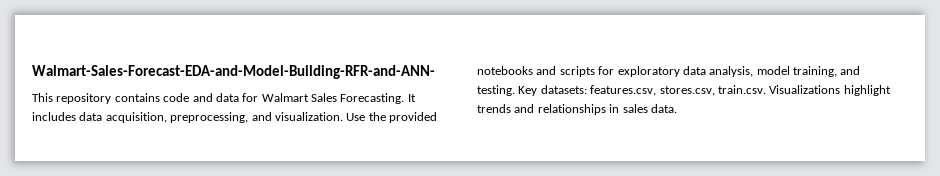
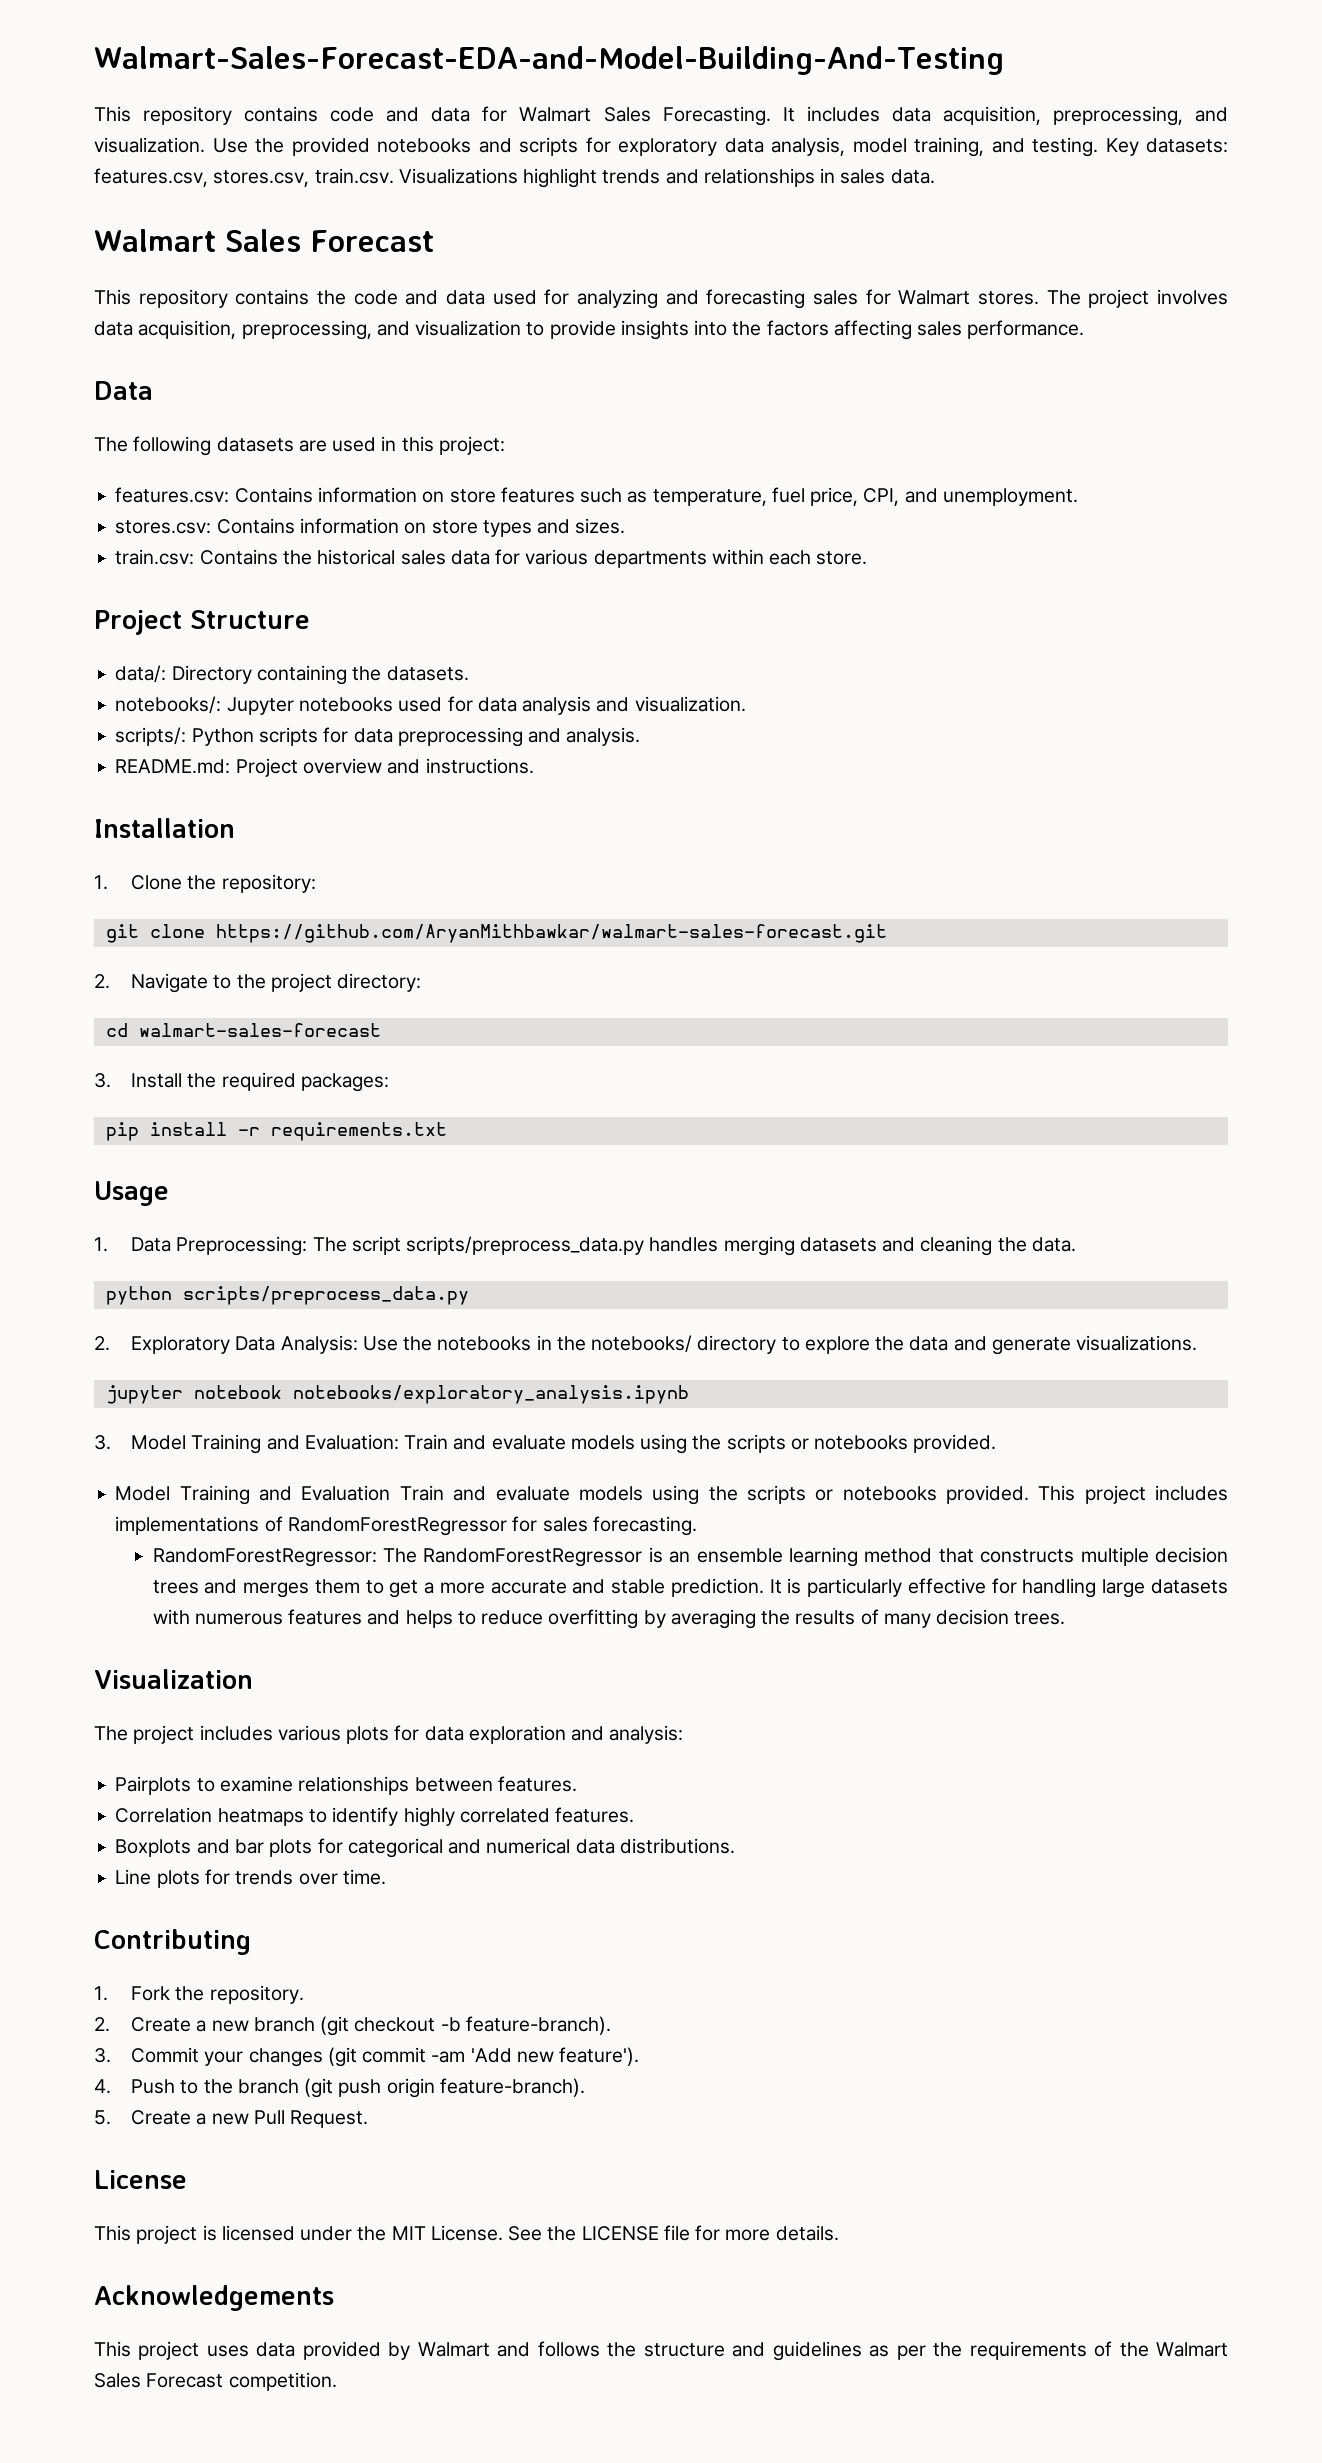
[32,65,435,79] Walmart-Sales-Forecast-EDA-and-Model-Building-RFR-and-ANN- -> [94,46,1004,75] Walmart-Sales-Forecast-EDA-and-Model-Building-And-Testing
(677, 108) none -> [94,229,434,252] [94,289,1228,309] [94,320,1085,340] [94,381,153,400] [94,436,505,456] [115,487,1078,506] [115,518,626,537] [115,549,868,568] [94,610,310,635] [115,665,469,685] [115,696,746,715] [115,727,641,747] [115,758,534,777] [94,818,235,838] [94,874,316,893] [105,924,887,943] [94,973,422,993] [105,1023,381,1037] [94,1072,389,1092] [105,1122,447,1141] [94,1181,169,1206] [94,1236,1076,1256] [105,1286,469,1305] [94,1335,1198,1355] [105,1385,689,1404] [94,1434,997,1454] [115,1485,1228,1505] [115,1516,697,1536] [152,1547,1228,1567] [152,1578,1229,1598] [152,1609,1066,1629] [94,1669,253,1689] [94,1725,684,1744] [115,1776,577,1795] [115,1807,635,1827] [115,1838,735,1858] [115,1869,386,1888] [94,1929,251,1955] [94,1985,304,2004] [94,2016,611,2036] [94,2047,640,2067] [94,2078,585,2098] [94,2110,369,2128] [94,2170,187,2189] [94,2225,839,2244] [94,2285,334,2311] [94,2341,1229,2361] [94,2372,337,2391] // Walmart Sales Forecast // This repository contains the code and data used for analyzing and forecasting sales for Walmart stores. The project involves data acquisition, preprocessing, and visualization to provide insights into the factors affecting sales performance. // Data // The following datasets are used in this project: // features.csv: Contains information on store features such as temperature, fuel price, CPI, and unemployment. // stores.csv: Contains information on store types and sizes. // train.csv: Contains the historical sales data for various departments within each store. // Project Structure // data/: Directory containing the datasets. // notebooks/: Jupyter notebooks used for data analysis and visualization. // scripts/: Python scripts for data preprocessing and analysis. // README.md: Project overview and instructions. // Installation // 1. Clone the repository: // git clone https://github.com/AryanMithbawkar/walmart-sales-forecast.git // 2. Navigate to the project directory: // cd walmart-sales-forecast // 3. Install the required packages: // pip install -r requirements.txt // Usage // 1. Data Preprocessing: The script scripts/preprocess_data.py handles merging datasets and cleaning the data. // python scripts/preprocess_data.py // 2. Exploratory Data Analysis: Use the notebooks in the notebooks/ directory to explore the data and generate visualizations. // jupyter notebook notebooks/exploratory_analysis.ipynb // 3. Model Training and Evaluation: Train and evaluate models using the scripts or notebooks provided. // Model Training and Evaluation Train and evaluate models using the scripts or notebooks provided. This project includes implementations of RandomForestRegressor for sales forecasting. // RandomForestRegressor: The RandomForestRegressor is an ensemble learning method that constructs multiple decision trees and merges them to get a more accurate and stable prediction. It is particularly effective for handling large datasets with numerous features and helps to reduce overfitting by averaging the results of many decision trees. // Visualization // The project includes various plots for data exploration and analysis: // Pairplots to examine relationships between features. // Correlation heatmaps to identify highly correlated features. // Boxplots and bar plots for categorical and numerical data distributions. // Line plots for trends over time. // Contributing // 1. Fork the repository. // 2. Create a new branch (git checkout -b feature-branch). // 3. Commit your changes (git commit -am 'Add new feature'). // 4. Push to the branch (git push origin feature-branch). // 5. Create a new Pull Request. // License // This project is licensed under the MIT License. See the LICENSE file for more details. // Acknowledgements // This project uses data provided by Walmart and follows the structure and guidelines as per the requirements of the Walmart Sales Forecast competition.

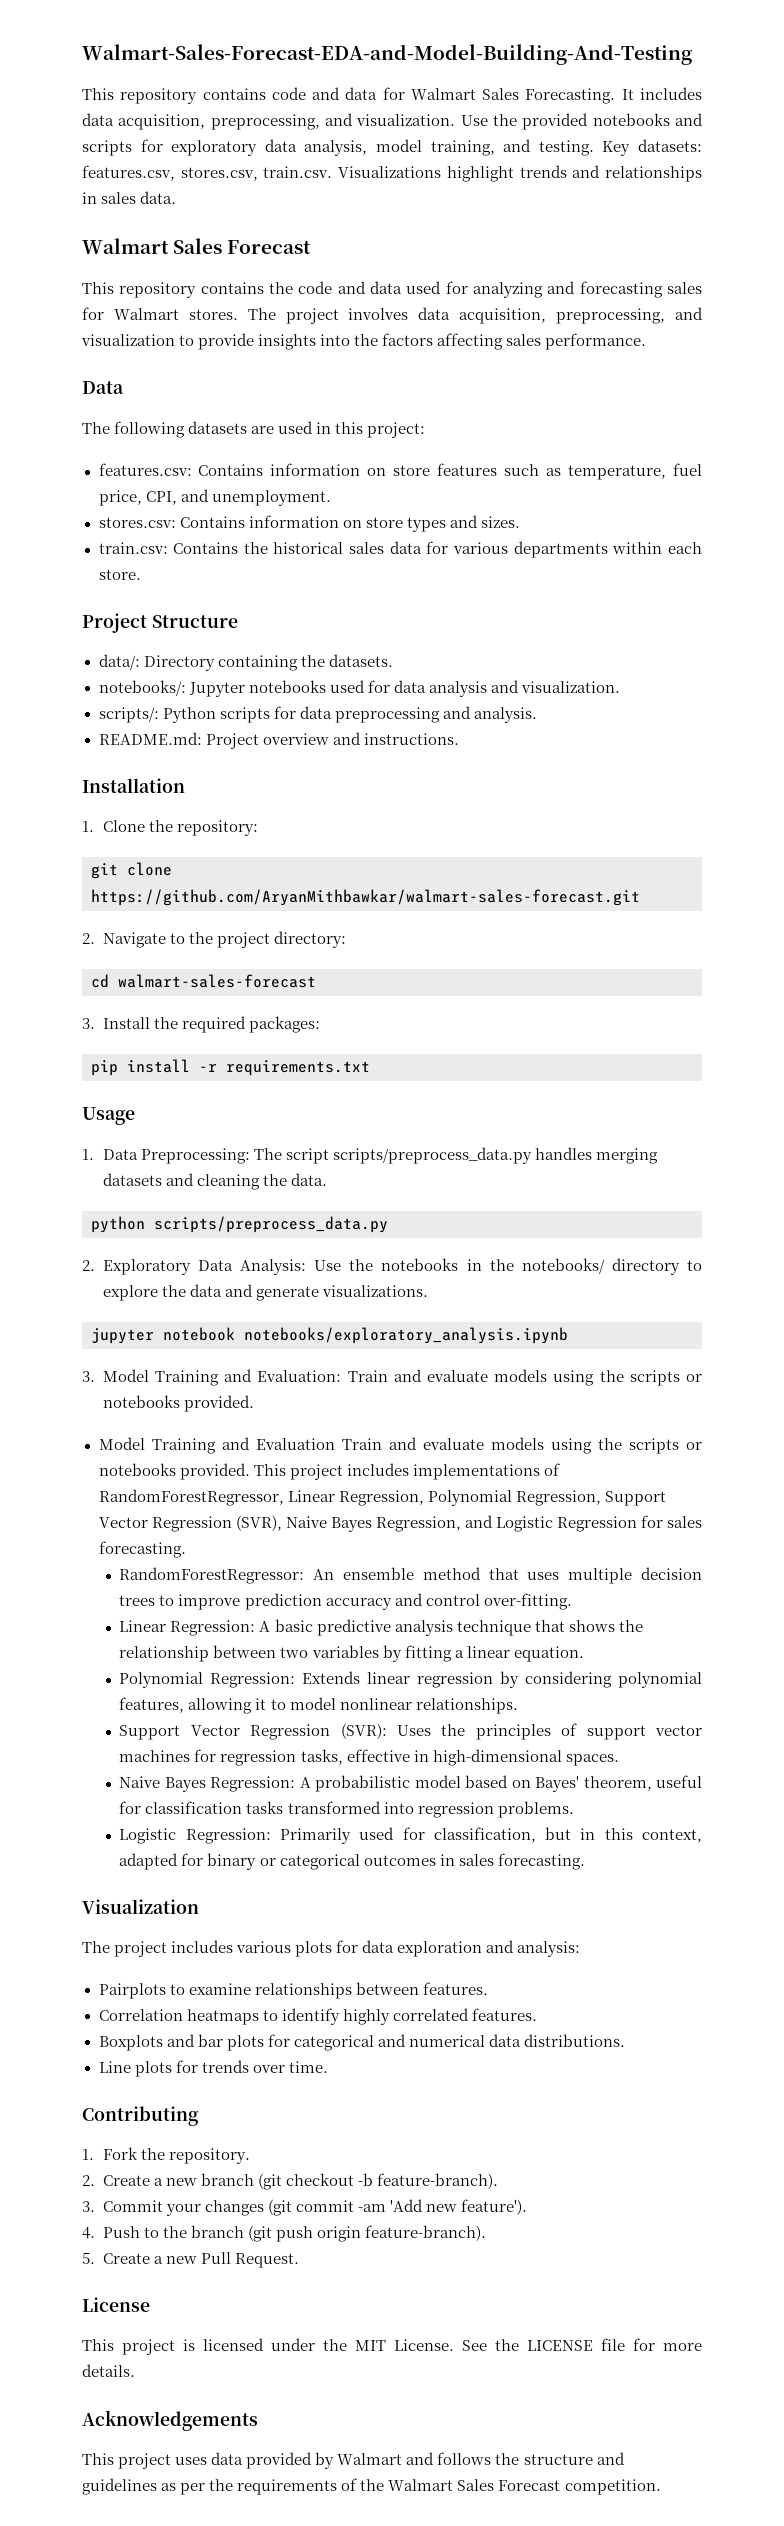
[287,1516,697,1536] [152,1547,858,1567] RandomForestRegressor for sales forecasting. // RandomForestRegressor: The RandomForestRegressor is an ensemble learning -> [98,1489,666,1506] [98,1515,702,1532] [98,1541,186,1558] [119,1567,414,1584] RandomForestRegressor, Linear Regression, Polynomial Regression, Support Vector Regression (SVR), Naive Bayes Regression, and Logistic Regression for sales forecasting. // RandomForestRegressor: An ensemble
[980,1549,1075,1563] constructs -> [527,1572,560,1580] uses
[204,1578,1229,1598] [152,1609,1066,1629] and merges them to get a more accurate and stable prediction. It is particularly effective for handling large datasets with numerous features and helps to reduce overfitting by averaging the results of many decision trees. -> [159,1593,572,1610] [119,1619,643,1636] [119,1645,584,1662] [119,1671,702,1688] [119,1697,518,1714] [119,1723,703,1740] [119,1749,619,1766] [119,1775,702,1792] [119,1801,574,1818] [119,1827,703,1844] [119,1853,585,1870] to improve prediction accuracy and control over-fitting. // Linear Regression: A basic predictive analysis technique that shows the relationship between two variables by fitting a linear equation. // Polynomial Regression: Extends linear regression by considering polynomial features, allowing it to model nonlinear relationships. // Support Vector Regression (SVR): Uses the principles of support vector machines for regression tasks, effective in high-dimensional spaces. // Naive Bayes Regression: A probabilistic model based on Bayes' theorem, useful for classification tasks transformed into regression problems. // Logistic Regression: Primarily used for classification, but in this context, adapted for binary or categorical outcomes in sales forecasting.

